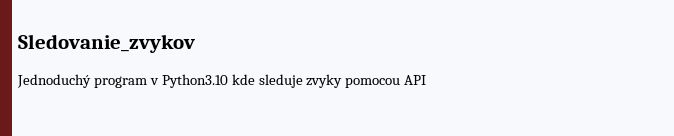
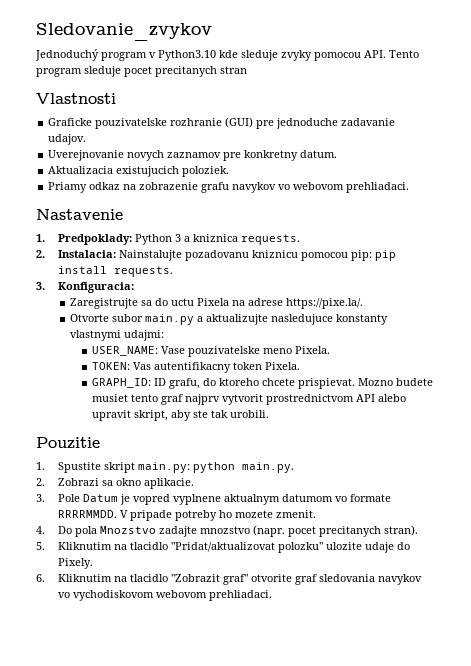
[404,75,427,85] API -> [364,50,419,58] [36,66,247,77] [36,93,116,104] [48,117,396,129] [48,134,87,145] [48,150,338,161] [48,166,230,177] [48,182,410,193] [36,209,123,220] [36,234,300,245] [36,250,396,261] [57,266,173,277] [36,282,134,293] [69,298,363,309] [69,314,388,325] [69,330,164,341] [91,346,330,357] [91,362,300,373] [91,378,433,389] [91,394,406,405] [91,410,269,421] [36,437,100,449] [36,462,294,473] [36,478,194,489] [36,494,391,505] [57,510,316,521] [36,525,418,537] [36,542,410,553] [57,558,93,569] [36,574,422,585] [57,590,272,601] API. Tento program sleduje pocet precitanych stran // Vlastnosti // Graficke pouzivatelske rozhranie (GUI) pre jednoduche zadavanie udajov. // Uverejnovanie novych zaznamov pre konkretny datum. // Aktualizacia existujucich poloziek. // Priamy odkaz na zobrazenie grafu navykov vo webovom prehliadaci. // Nastavenie // 1. Predpoklady: Python 3 a kniznica requests. // 2. Instalacia: Nainstalujte pozadovanu kniznicu pomocou pip: pip install requests. // 3. Konfiguracia: // Zaregistrujte sa do uctu Pixela na adrese https://pixe.la/. // Otvorte subor main.py a aktualizujte nasledujuce konstanty vlastnymi udajmi: // USER_NAME: Vase pouzivatelske meno Pixela. // TOKEN: Vas autentifikacny token Pixela. // GRAPH_ID: ID grafu, do ktoreho chcete prispievat. Mozno budete musiet tento graf najprv vytvorit prostrednictvom API alebo upravit skript, aby ste tak urobili. // Pouzitie // 1. Spustite skript main.py: python main.py. // 2. Zobrazi sa okno aplikacie. // 3. Pole Datum je vopred vyplnene aktualnym datumom vo formate RRRRMMDD. V pripade potreby ho mozete zmenit. // 4. Do pola Mnozstvo zadajte mnozstvo (napr. pocet precitanych stran). // 5. Kliknutim na tlacidlo "Pridat/aktualizovat polozku" ulozite udaje do Pixely. // 6. Kliknutim na tlacidlo "Zobrazit graf" otvorite graf sledovania navykov vo vychodiskovom webovom prehliadaci.

